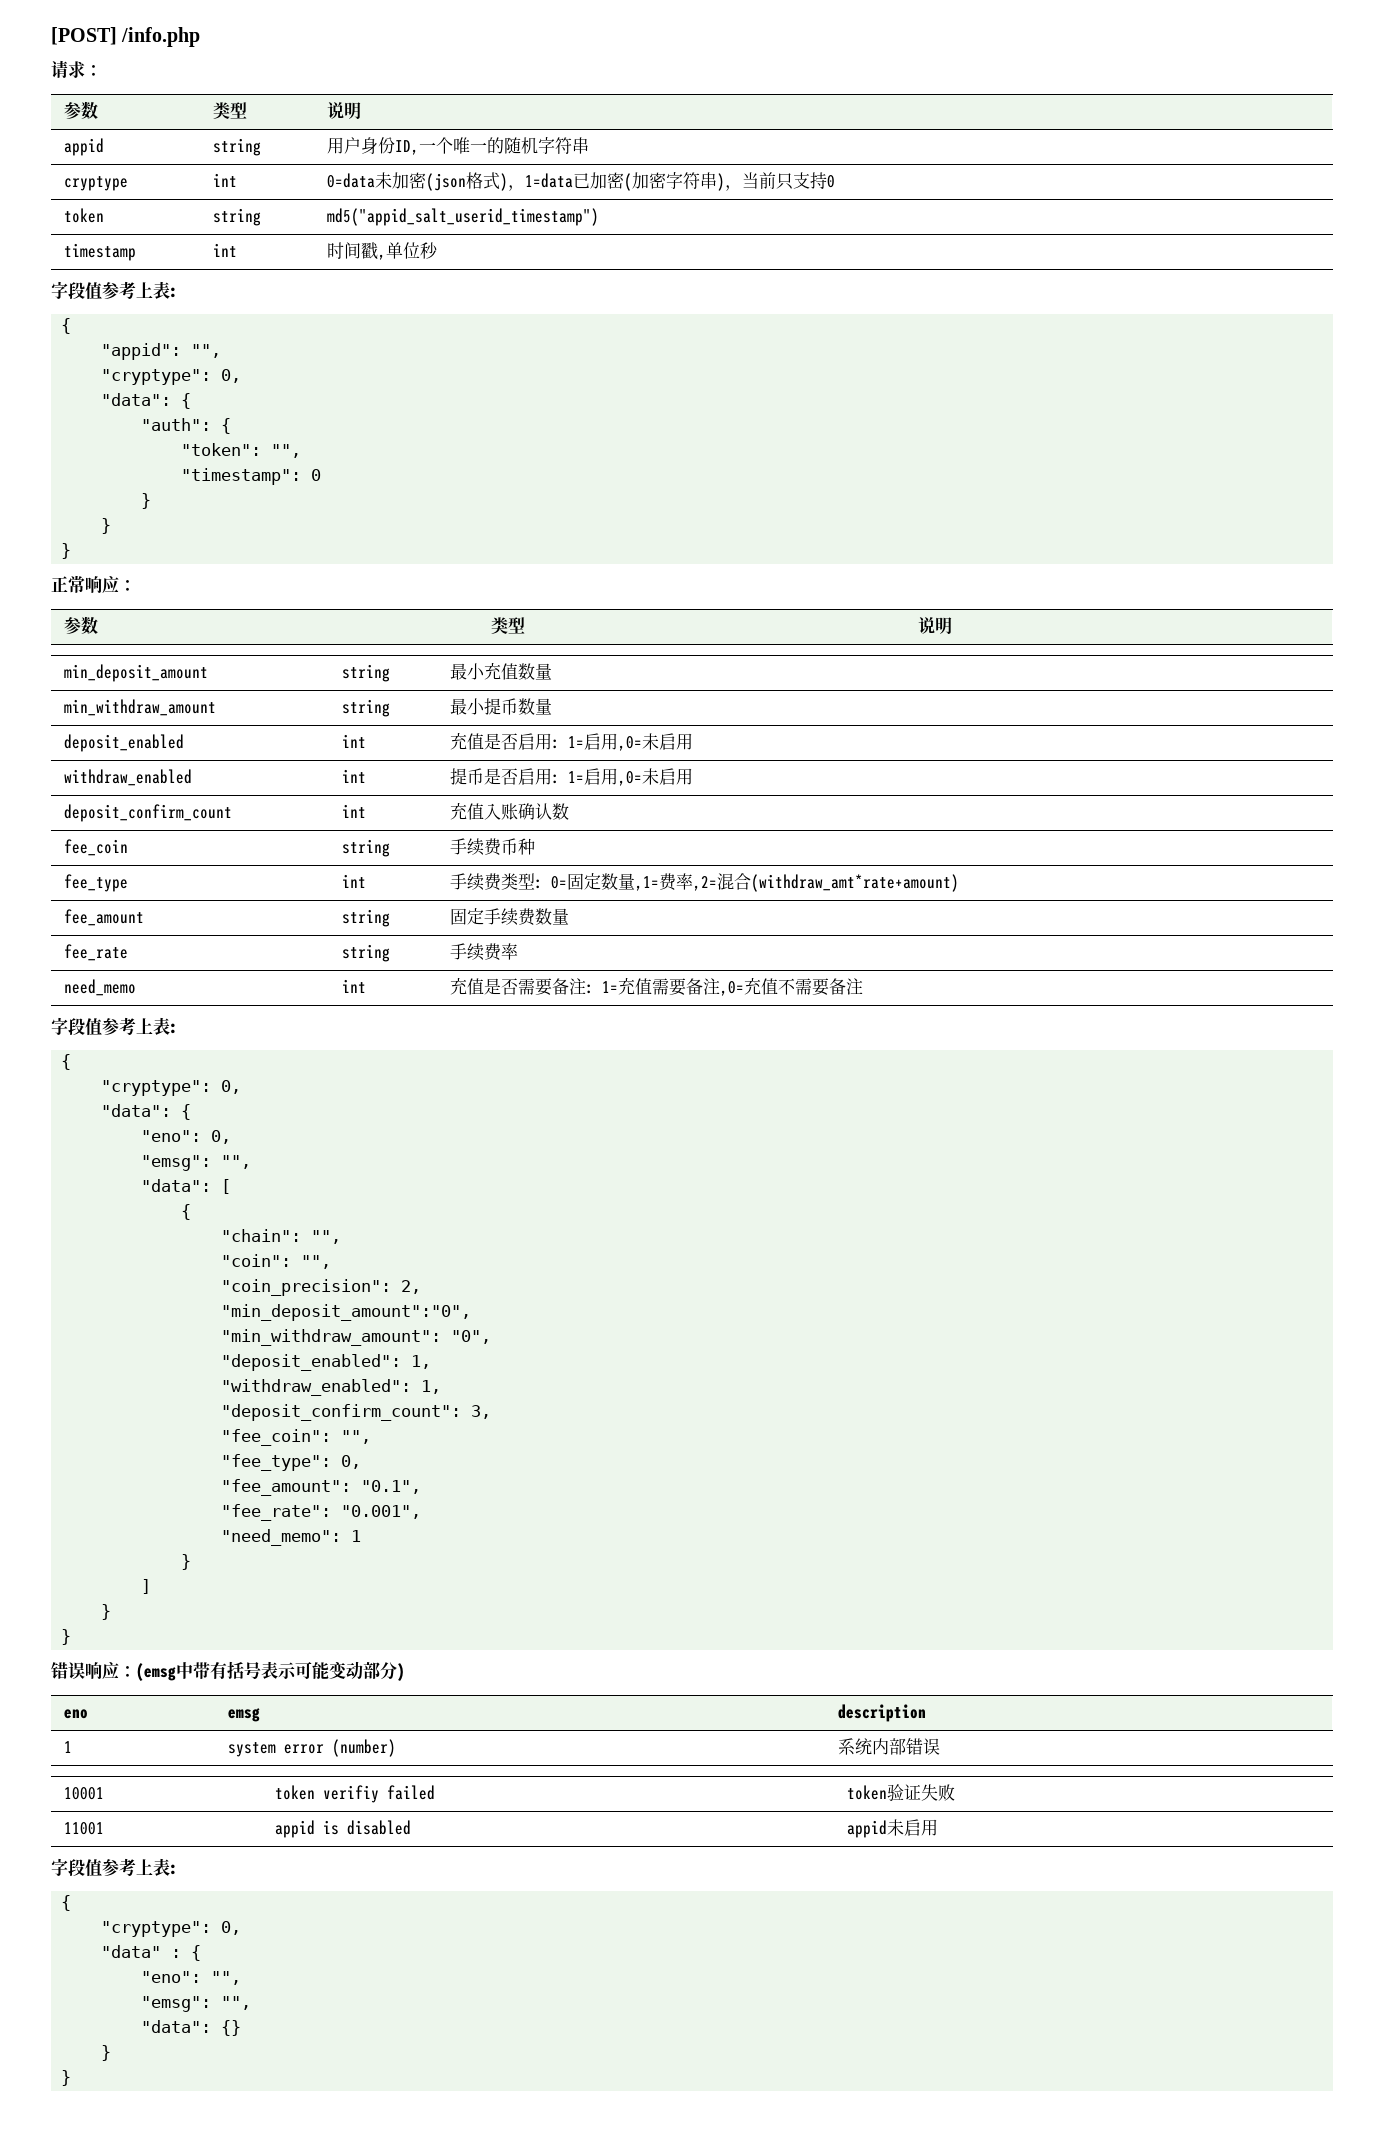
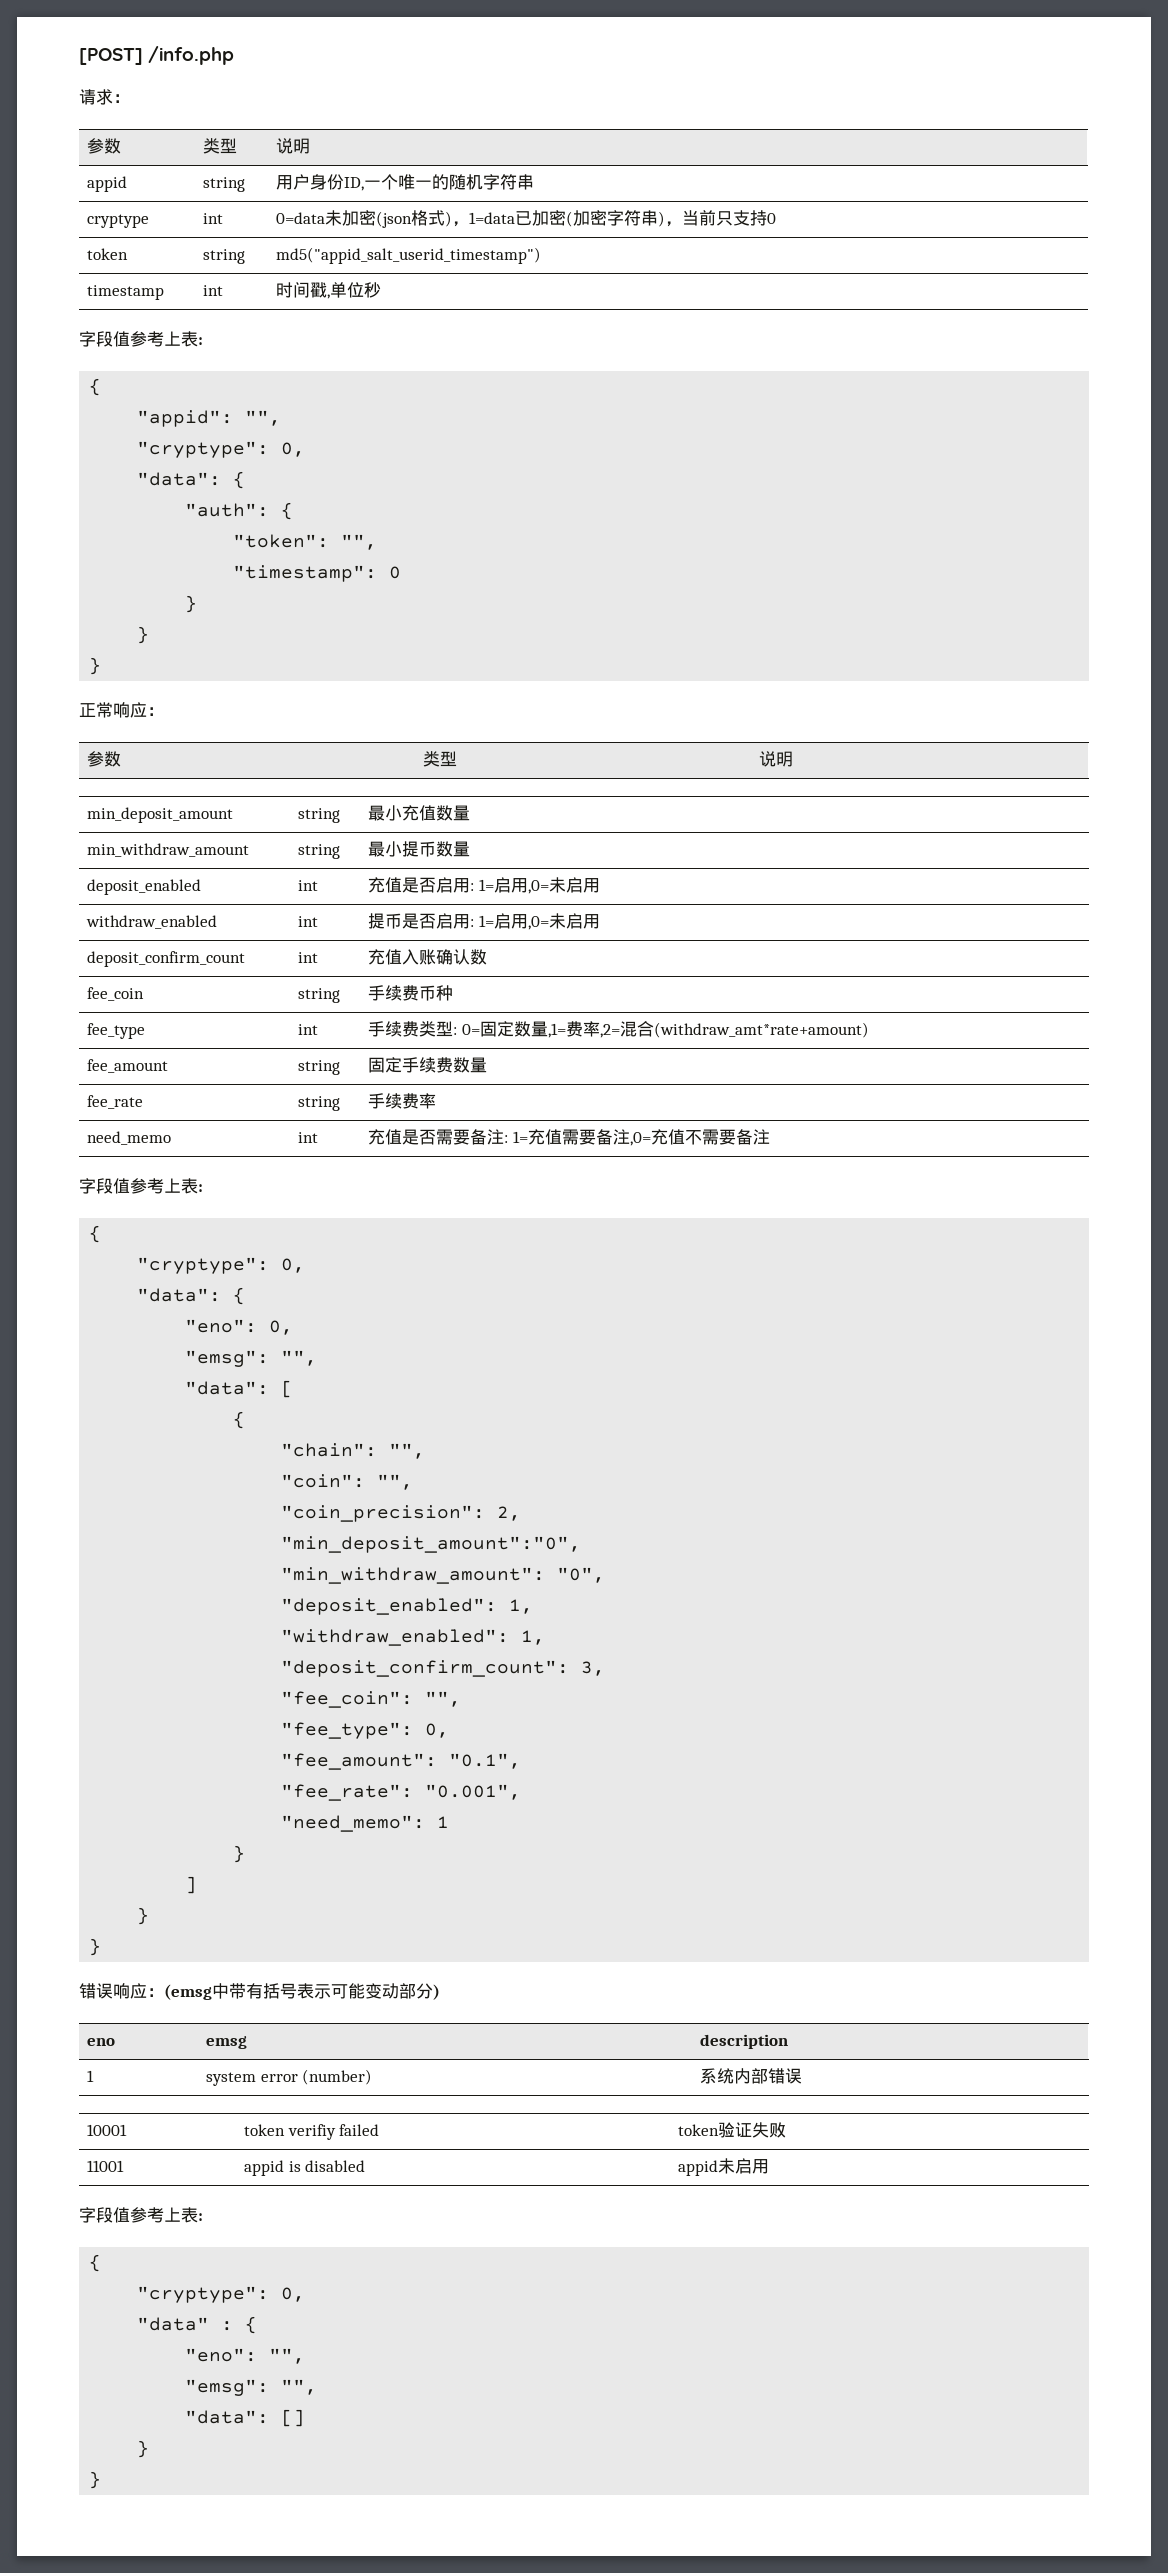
[221,2020,242,2036] {} -> [281,2409,306,2427] []

